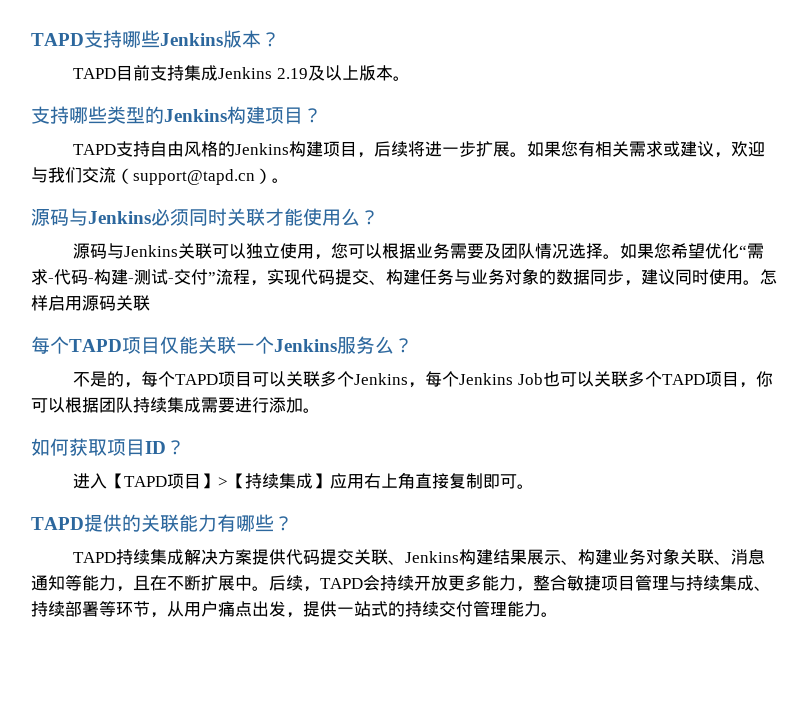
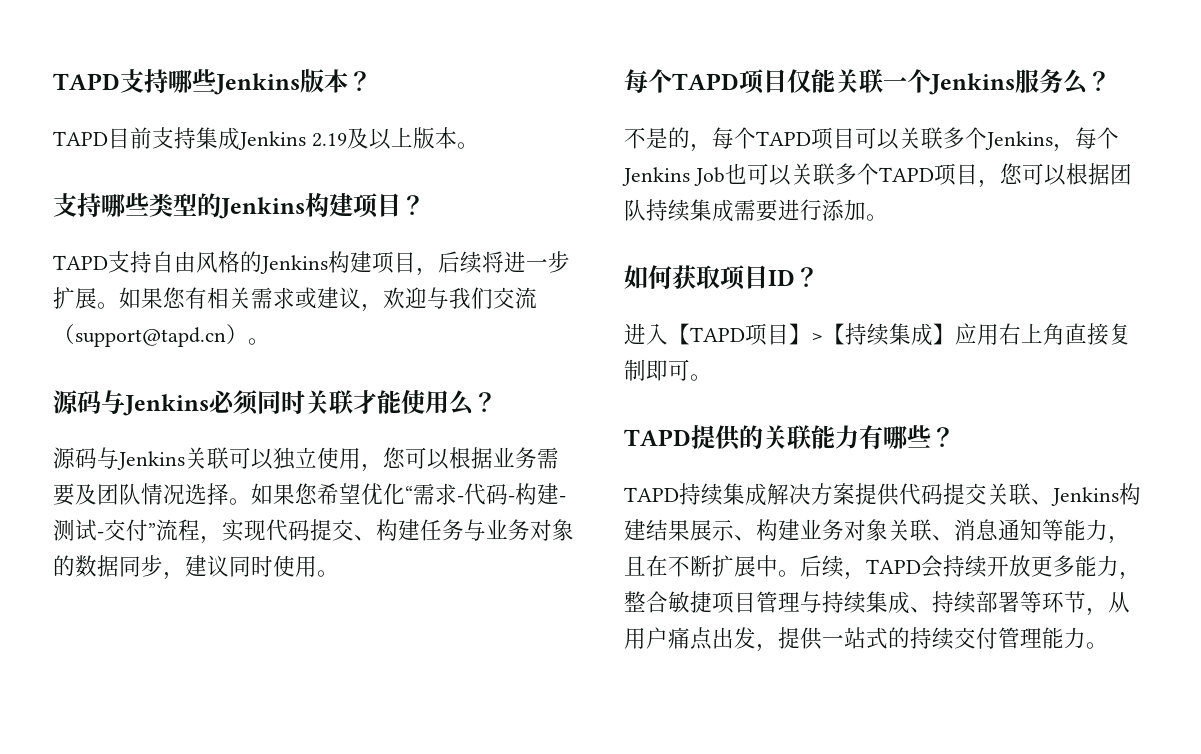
[760,269,777,285] [31,295,150,311] 怎样启用源码关联 -> (339, 573) none
[755,371,773,387] 你 -> [999,163,1022,184] 您

